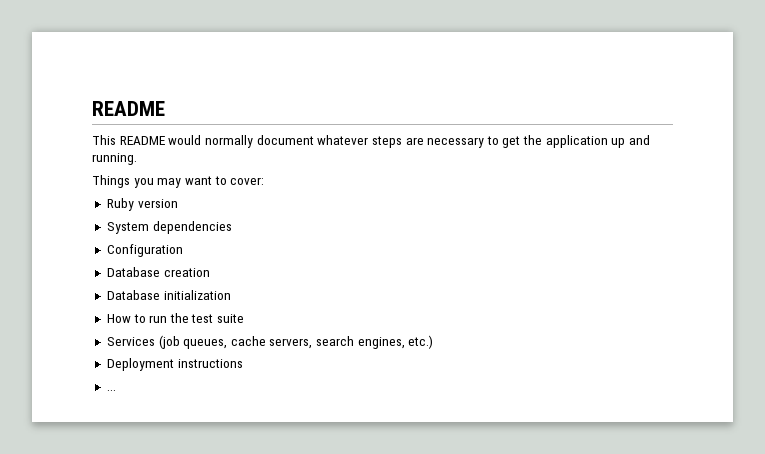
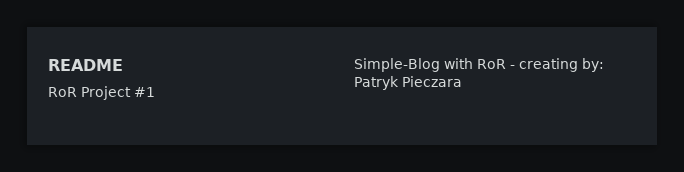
[92,135,651,148] [92,153,137,165] [92,175,265,188] [106,198,178,211] [106,221,232,234] [106,244,183,257] [106,267,210,277] [106,290,231,300] [106,313,245,323] [106,335,434,349] [106,358,243,371] [106,390,116,391] This README would normally document whatever steps are necessary to get the application up and running. // Things you may want to cover: // Ruby version // System dependencies // Configuration // Database creation // Database initialization // How to run the test suite // Services (job queues, cache servers, search engines, etc.) // Deployment instructions // ... -> [48,86,155,100] [354,58,604,72] [354,76,462,90] RoR Project #1 // Simple-Blog with RoR - creating by: Patryk Pieczara

